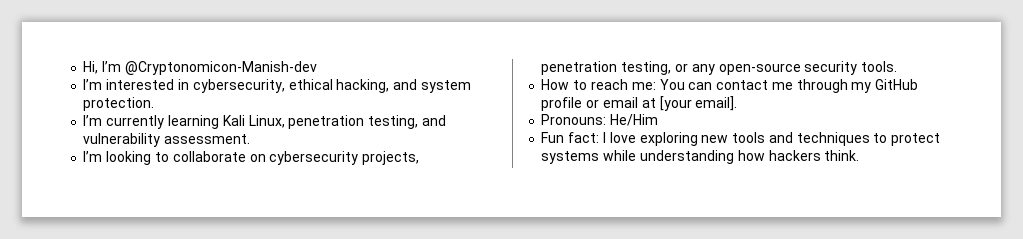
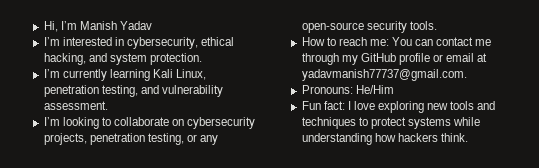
[124,61,317,75] @Cryptonomicon-Manish-dev -> [79,21,152,30] Manish Yadav
[659,96,738,111] [your email]. -> [301,69,467,81] yadavmanish77737@gmail.com.

